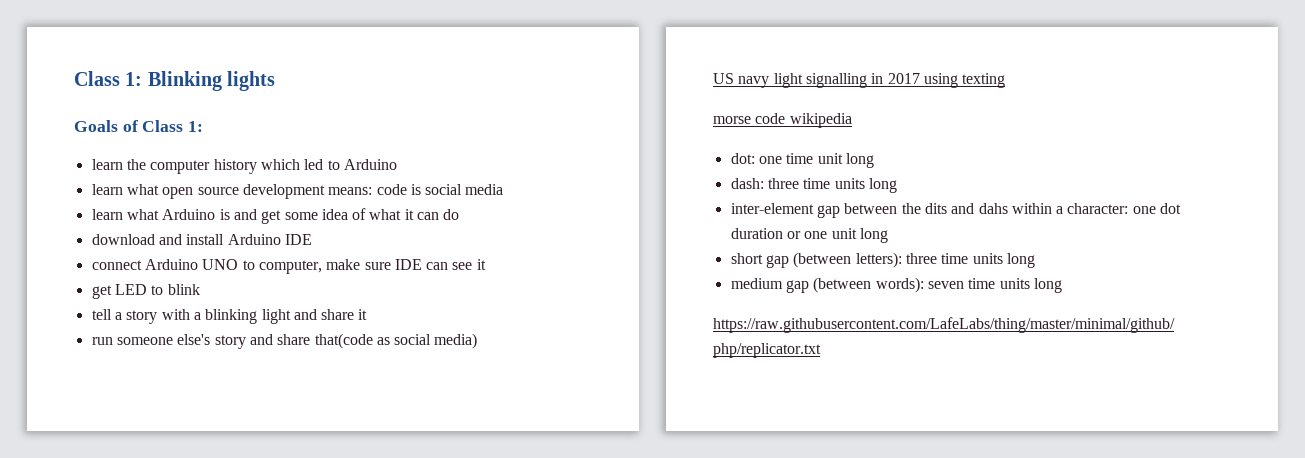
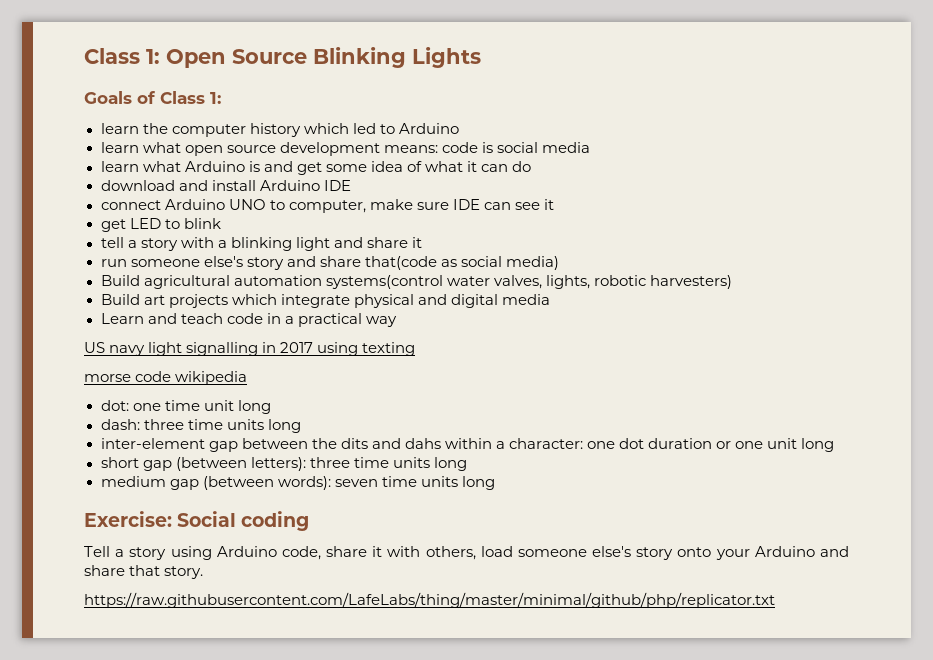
[74,71,276,91] Class 1: Blinking lights -> [84,47,481,68] Class 1: Open Source Blinking Lights
(478, 341) none -> [100,275,732,289] [100,294,550,308] [100,313,397,327] // Build agricultural automation systems(control water valves, lights, robotic harvesters) // Build art projects which integrate physical and digital media // Learn and teach code in a practical way
(1062, 285) none -> [84,511,310,531] [84,546,849,560] [84,565,204,579] // Exercise: Social coding // Tell a story using Arduino code, share it with others, load someone else's story onto your Arduino and share that story.

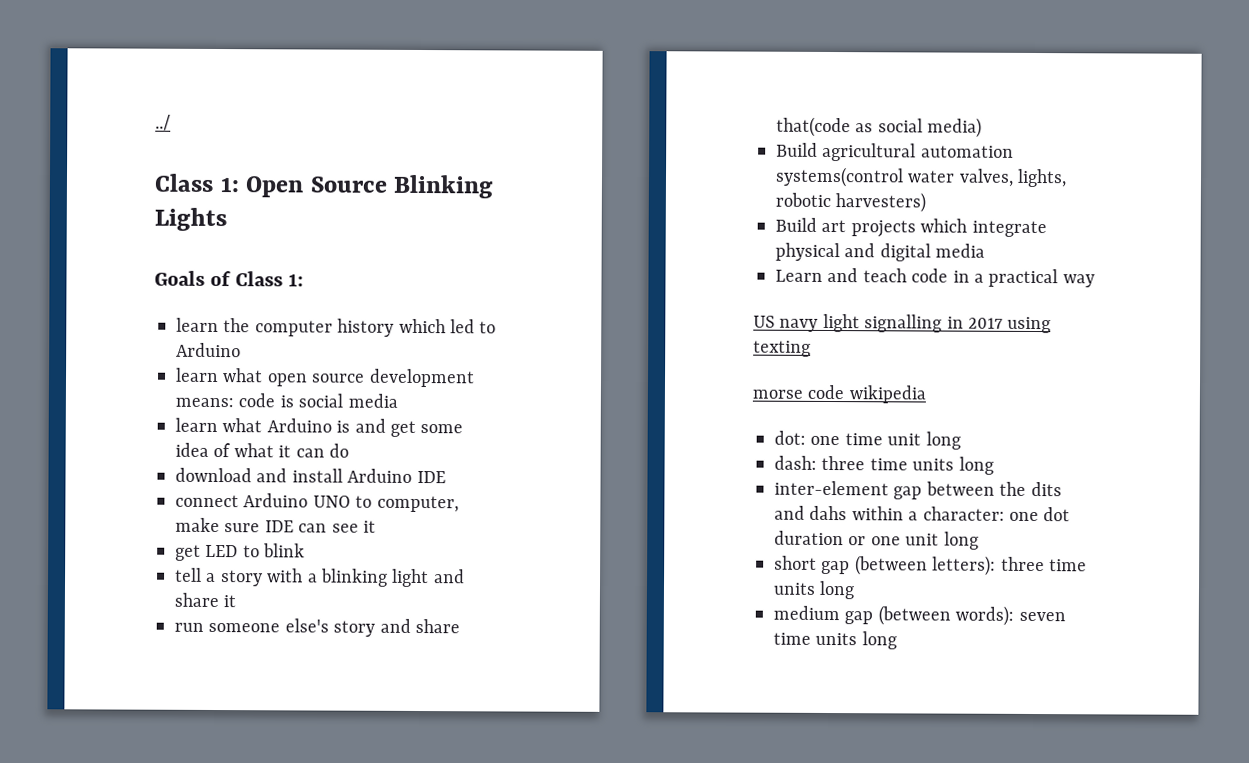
(84, 56) none -> [155,114,171,131] ../ //
[84,511,310,531] [84,546,849,560] [84,565,204,579] [84,592,775,608] // Exercise: Social coding // Tell a story using Arduino code, share it with others, load someone else's story onto your Arduino and share that story. // https://raw.githubusercontent.com/LafeLabs/thing/master/minimal/github/php/replicator.txt -> (897, 640) none

